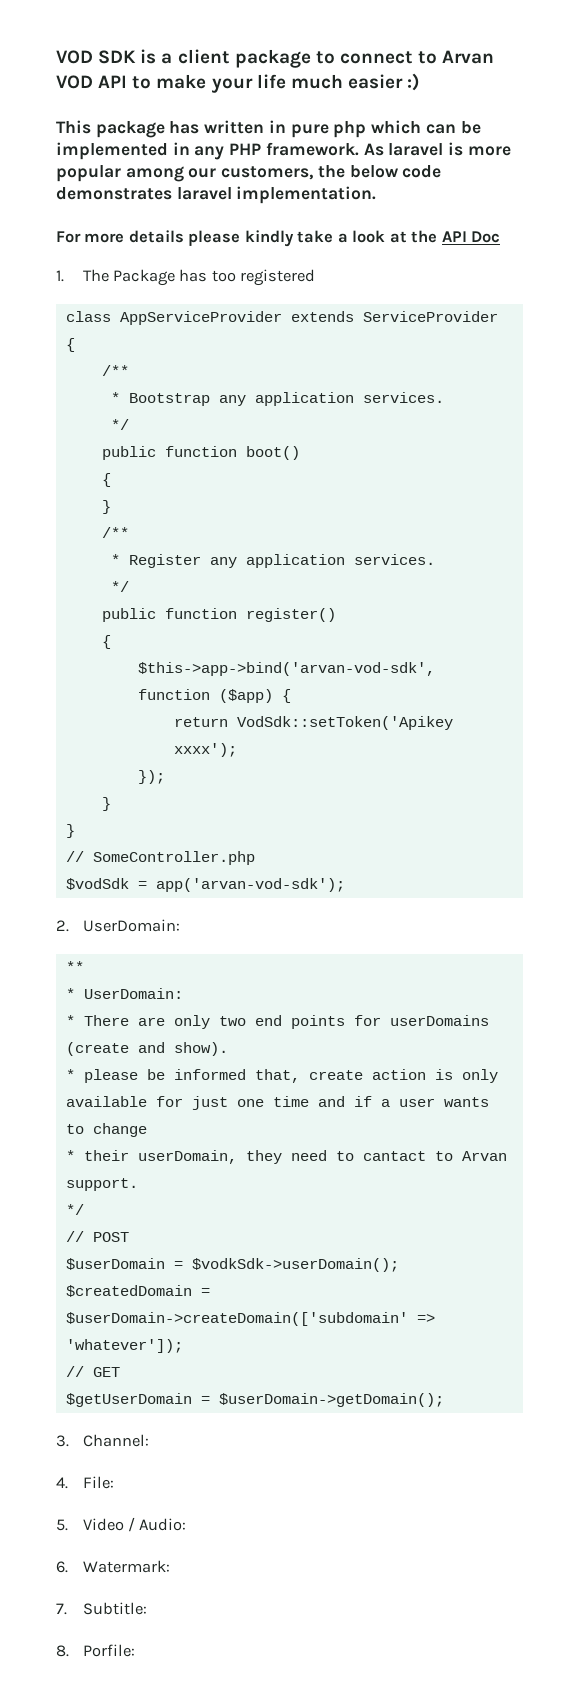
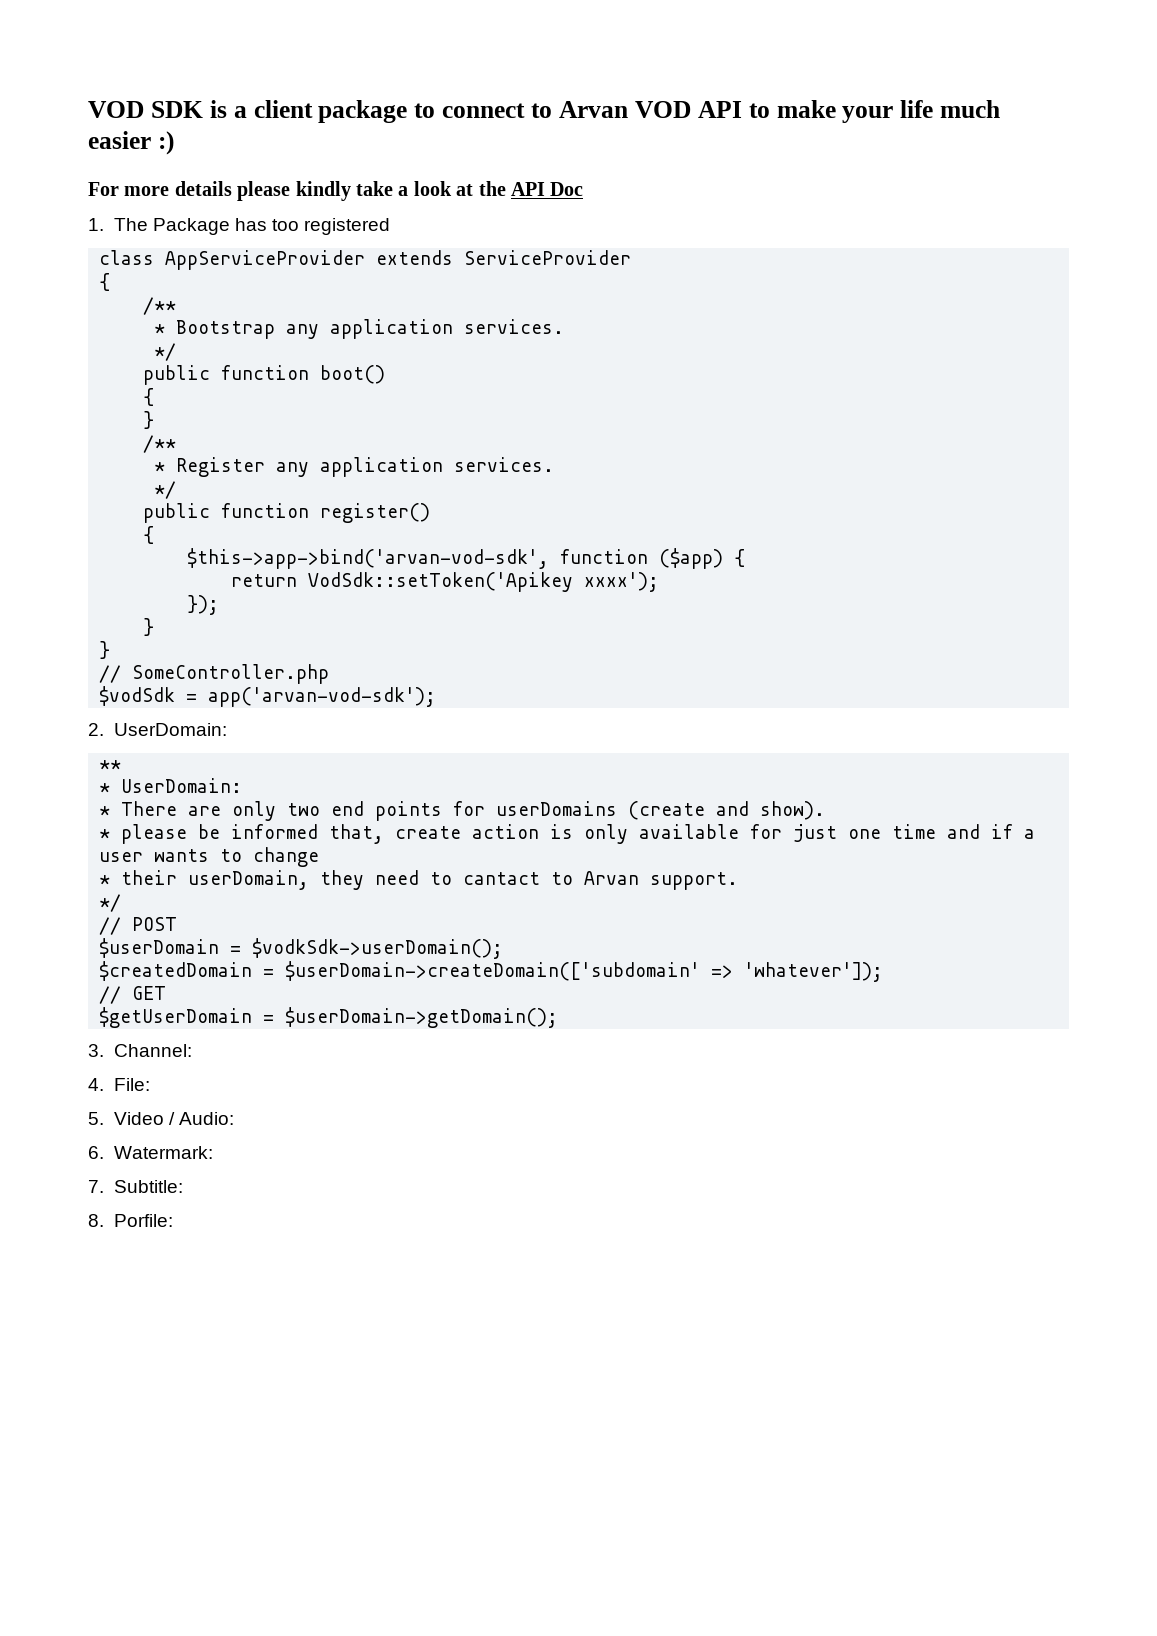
[56,120,481,138] [56,142,511,160] [56,165,442,182] [56,186,377,204] // This package has written in pure php which can be implemented in any PHP framework. As laravel is more popular among our customers, the below code demonstrates laravel implementation. -> (174, 143) none

